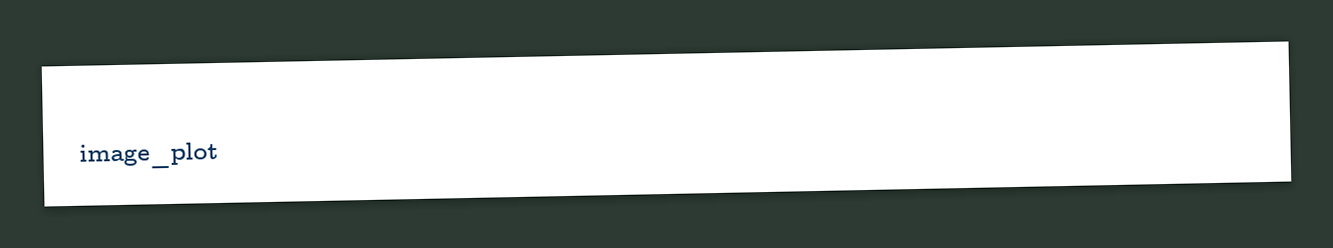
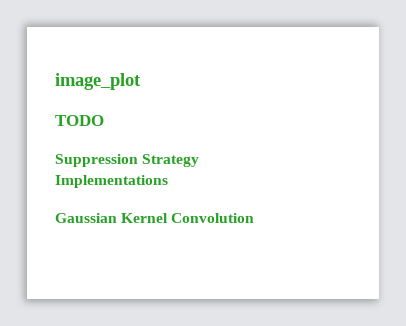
(219, 155) none -> [55,115,104,126] [55,154,200,167] [55,175,168,188] [55,213,255,223] // TODO // Suppression Strategy Implementations // Gaussian Kernel Convolution

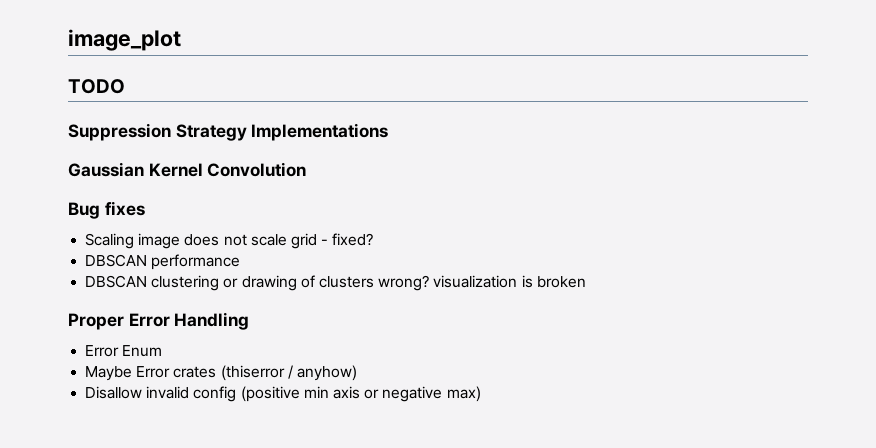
(255, 218) none -> [68,201,145,219] [85,233,374,249] [85,254,241,270] [85,275,586,291] [68,312,250,330] [85,345,163,357] [85,365,357,381] [85,386,481,402] // Bug fixes // Scaling image does not scale grid - fixed? // DBSCAN performance // DBSCAN clustering or drawing of clusters wrong? visualization is broken // Proper Error Handling // Error Enum // Maybe Error crates (thiserror / anyhow) // Disallow invalid config (positive min axis or negative max)

